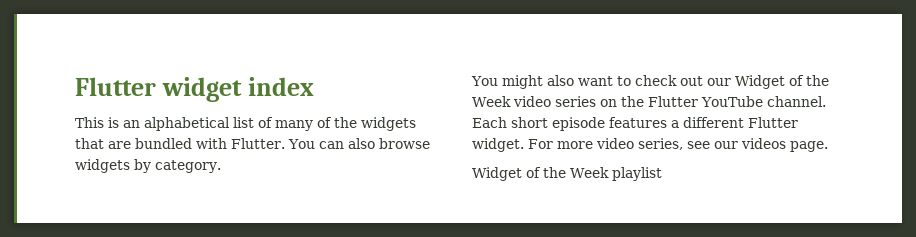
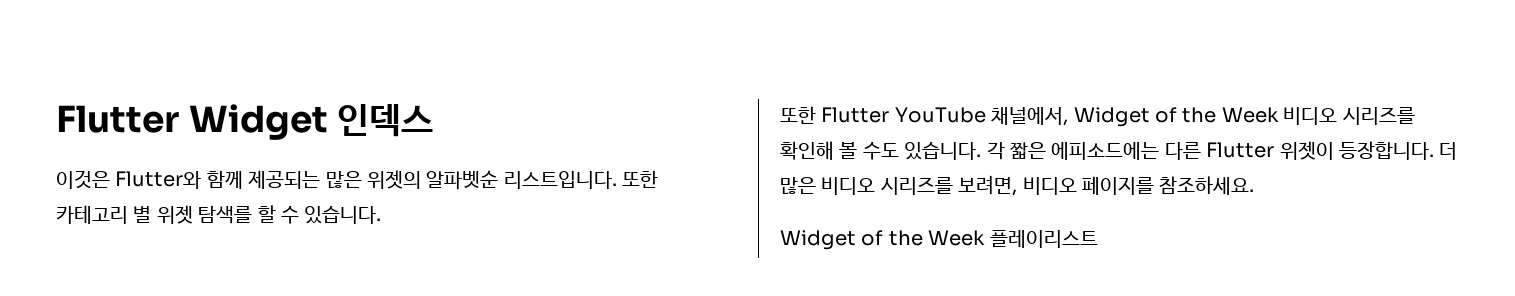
[75,77,315,102] [75,117,416,131] [75,138,430,149] [75,159,221,173] [471,75,829,89] [472,96,826,107] [472,117,798,131] [472,138,828,152] [472,167,662,181] Flutter widget index // This is an alphabetical list of many of the widgets that are bundled with Flutter. You can also browse widgets by category. // You might also want to check out our Widget of the Week video series on the Flutter YouTube channel. Each short episode features a different Flutter widget. For more video series, see our videos page. // Widget of the Week playlist -> [56,104,434,140] [56,170,659,190] [56,205,382,224] [780,106,1415,127] [780,141,1458,160] [780,175,1255,196] [780,230,1098,250] Flutter Widget 인덱스 // 이것은 Flutter와 함께 제공되는 많은 위젯의 알파벳순 리스트입니다. 또한 카테고리 별 위젯 탐색를 할 수 있습니다. // 또한 Flutter YouTube 채널에서, Widget of the Week 비디오 시리즈를 확인해 볼 수도 있습니다. 각 짧은 에피소드에는 다른 Flutter 위젯이 등장합니다. 더 많은 비디오 시리즈를 보려면, 비디오 페이지를 참조하세요. // Widget of the Week 플레이리스트

